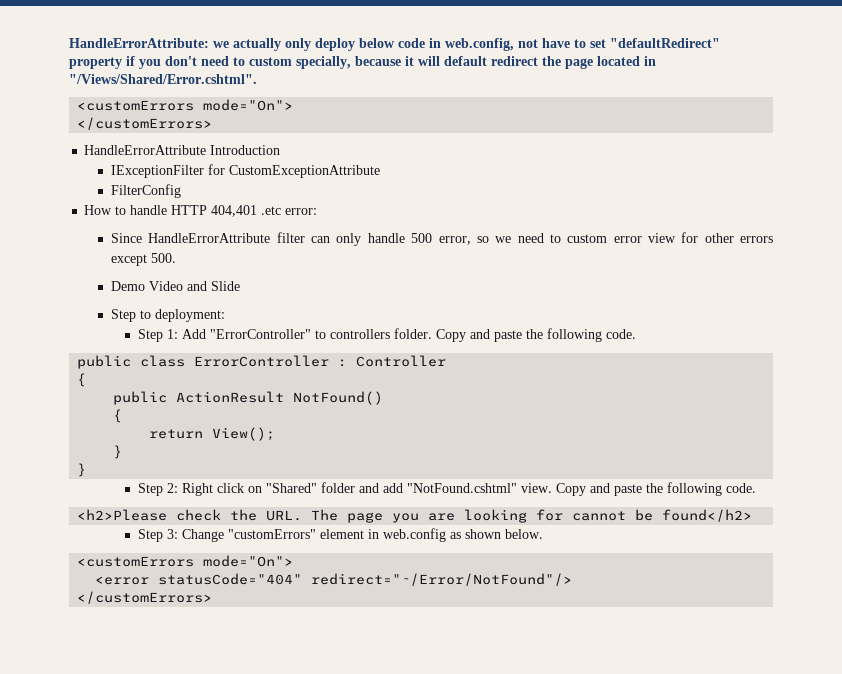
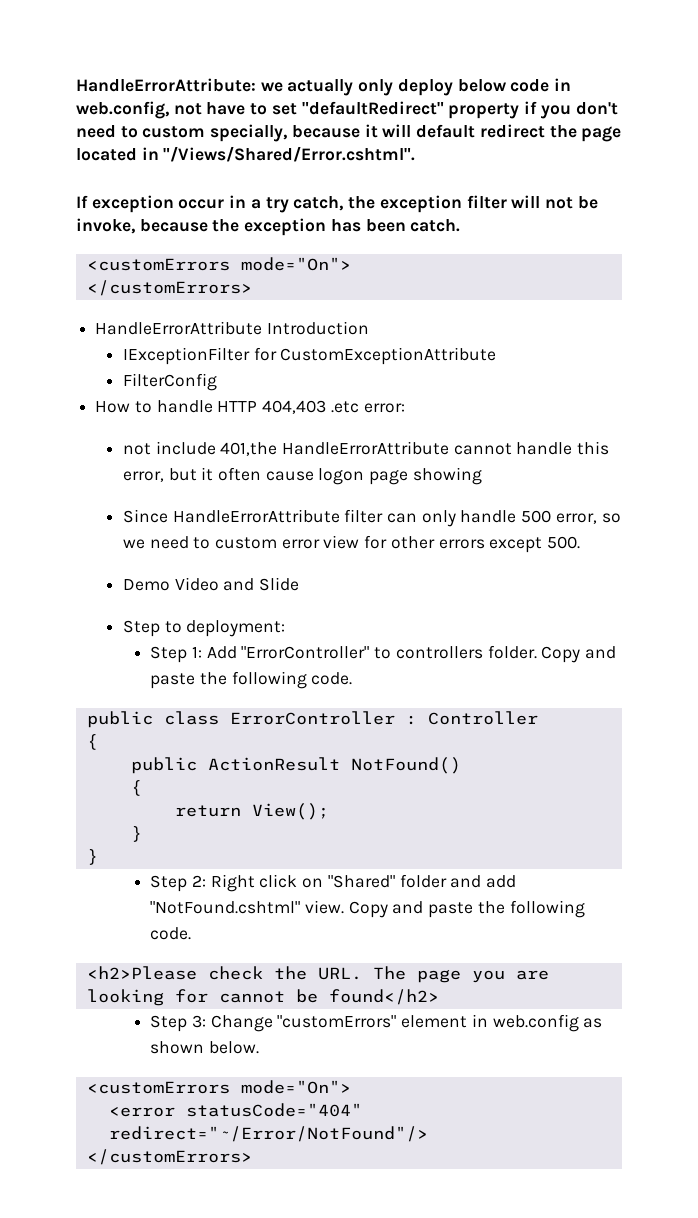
(257, 79) none -> [76,195,598,213] [76,218,461,236] // If exception occur in a try catch, the exception filter will not be invoke, because the exception has been catch.
[211,205,258,217] 404,401 -> [262,400,327,414] 404,403
(318, 211) none -> [122,441,610,456] [122,467,482,485] // not include 401,the HandleErrorAttribute cannot handle this error, but it often cause logon page showing

